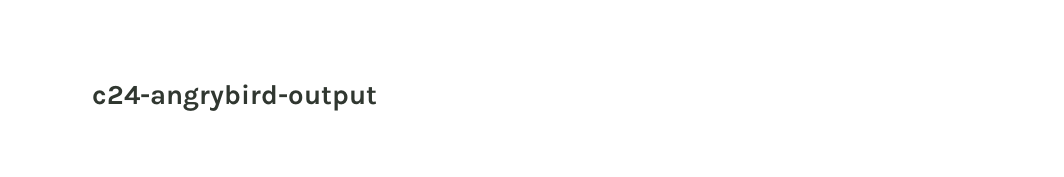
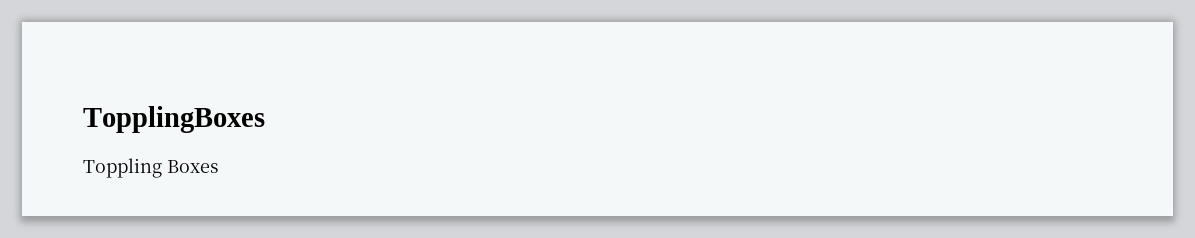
[92,84,377,111] c24-angrybird-output -> [83,106,265,133] [83,158,219,178] TopplingBoxes // Toppling Boxes

